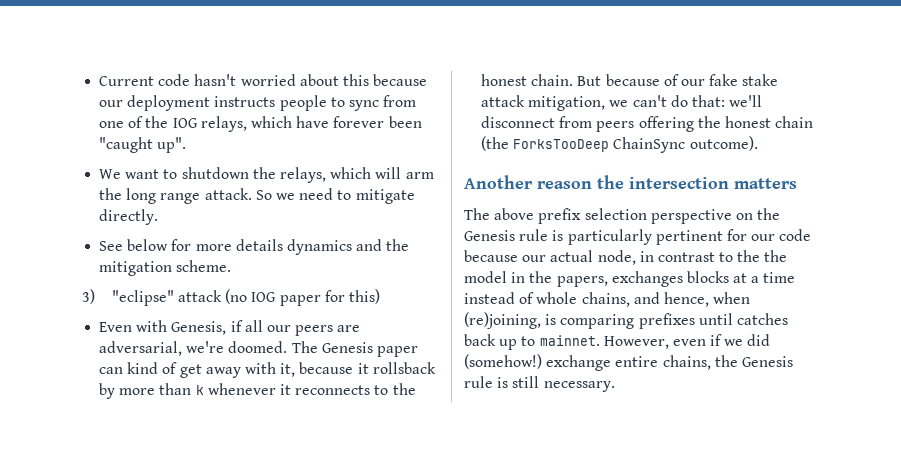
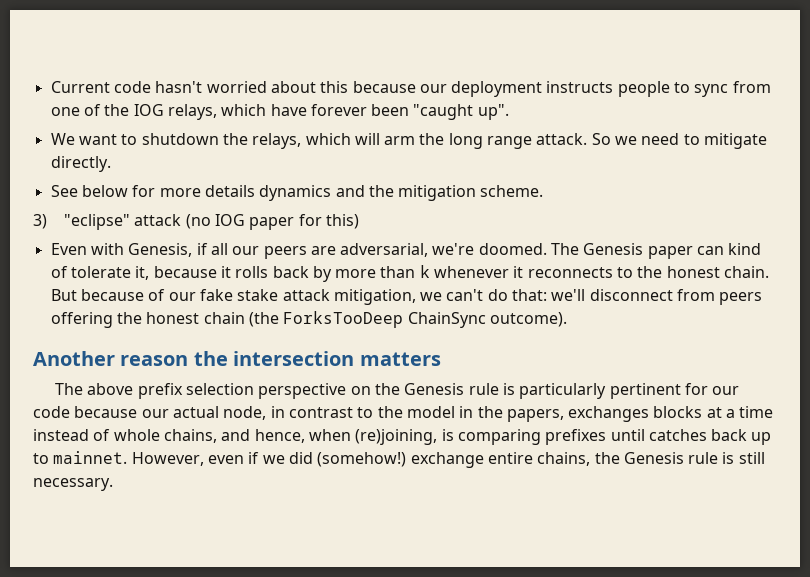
[179,362,276,378] get away with -> [70,266,131,278] tolerate
[372,362,436,374] rollsback -> [235,266,309,278] rolls back
[764,250,788,262] the -> (403, 412) none

